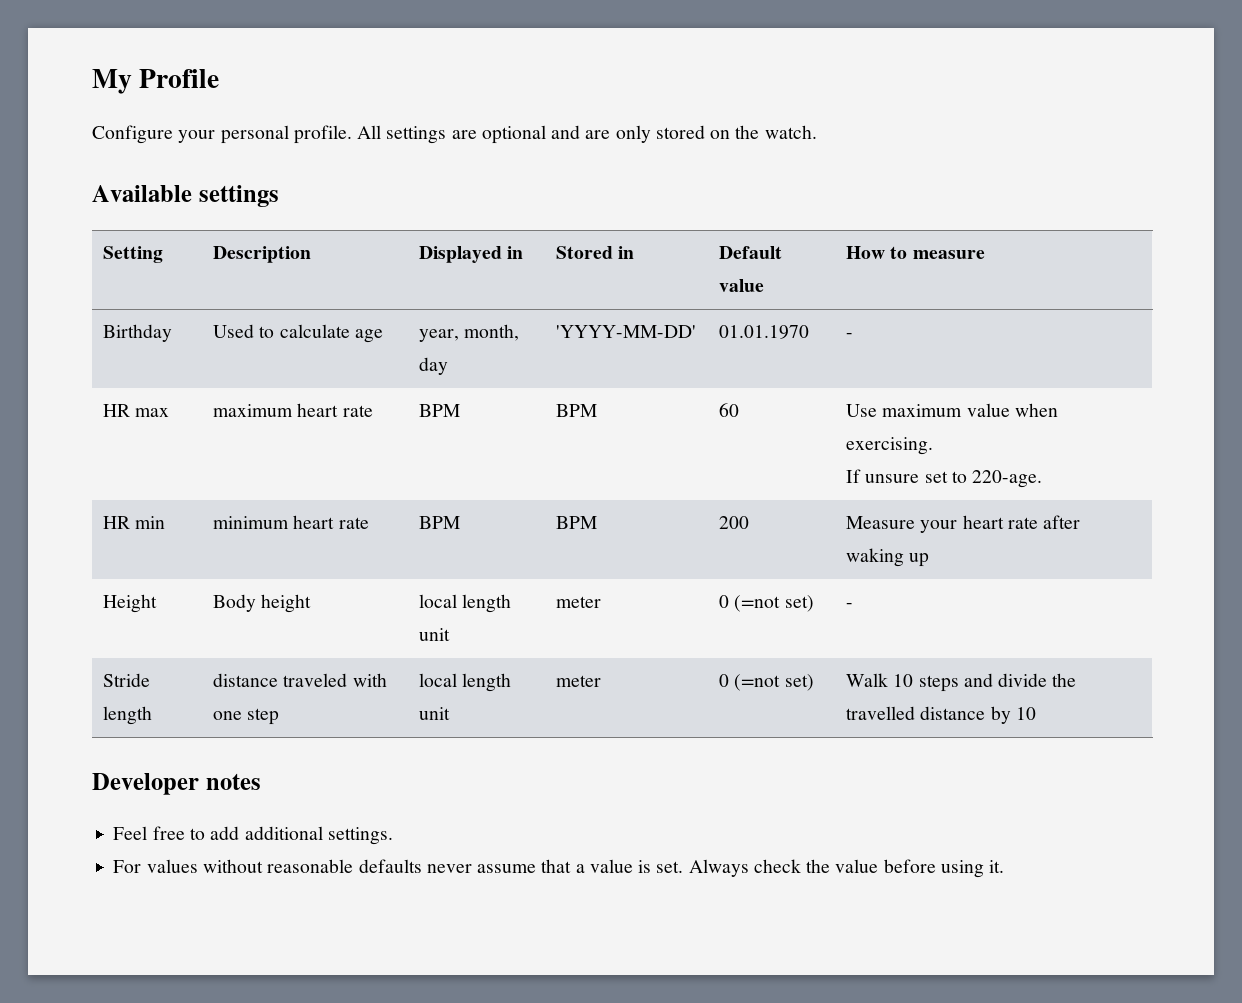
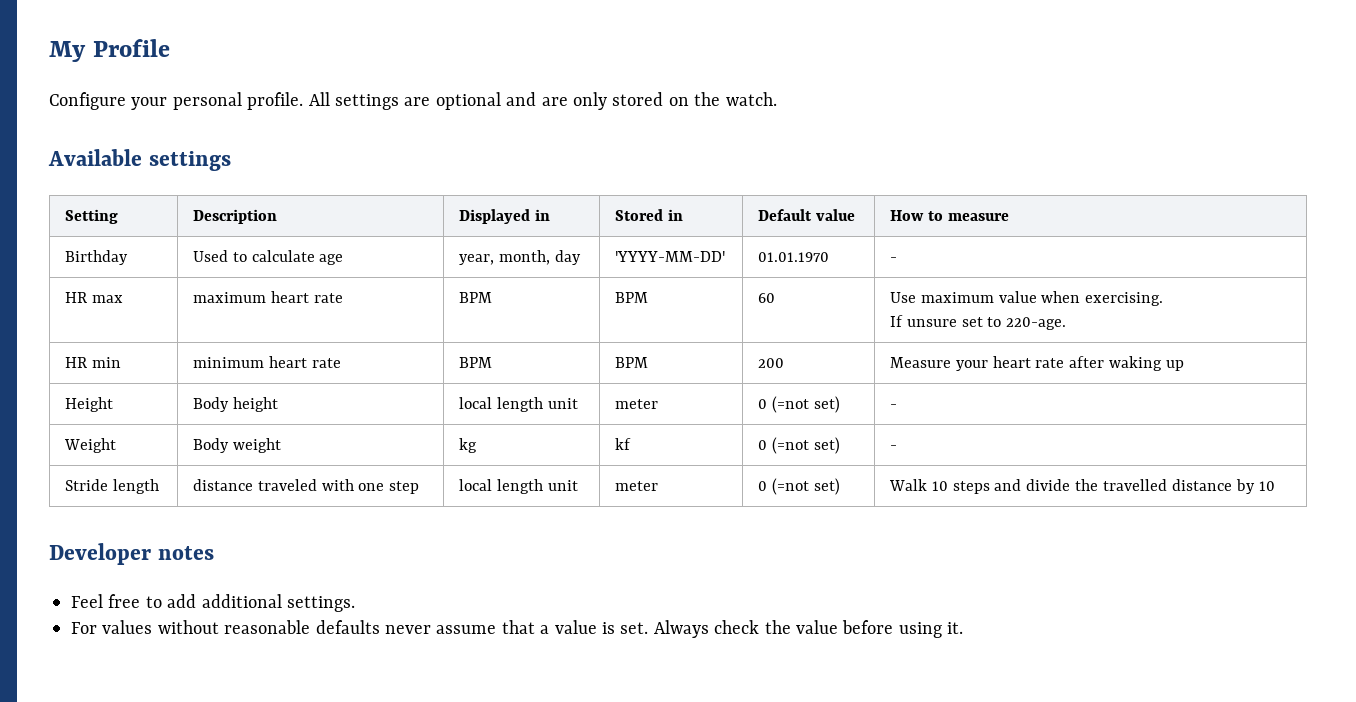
(854, 605) none -> [63,438,116,453] [192,438,281,453] [458,438,477,453] [614,438,631,450] [757,437,840,454] [889,445,897,450] // Weight | Body weight | kg | kf | 0 (=not set) | -

